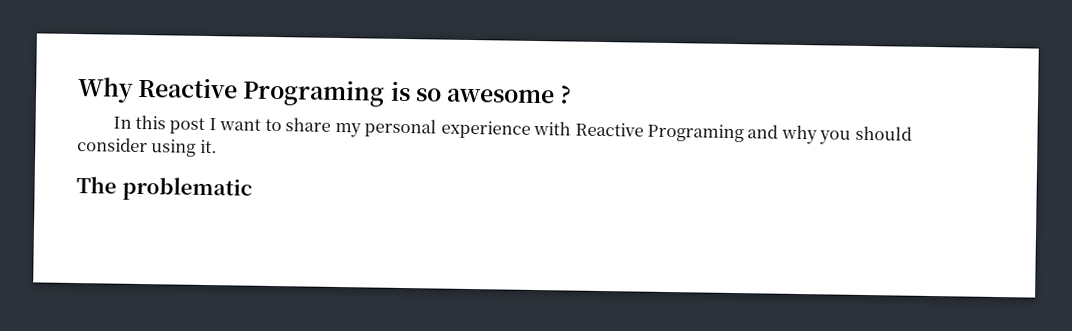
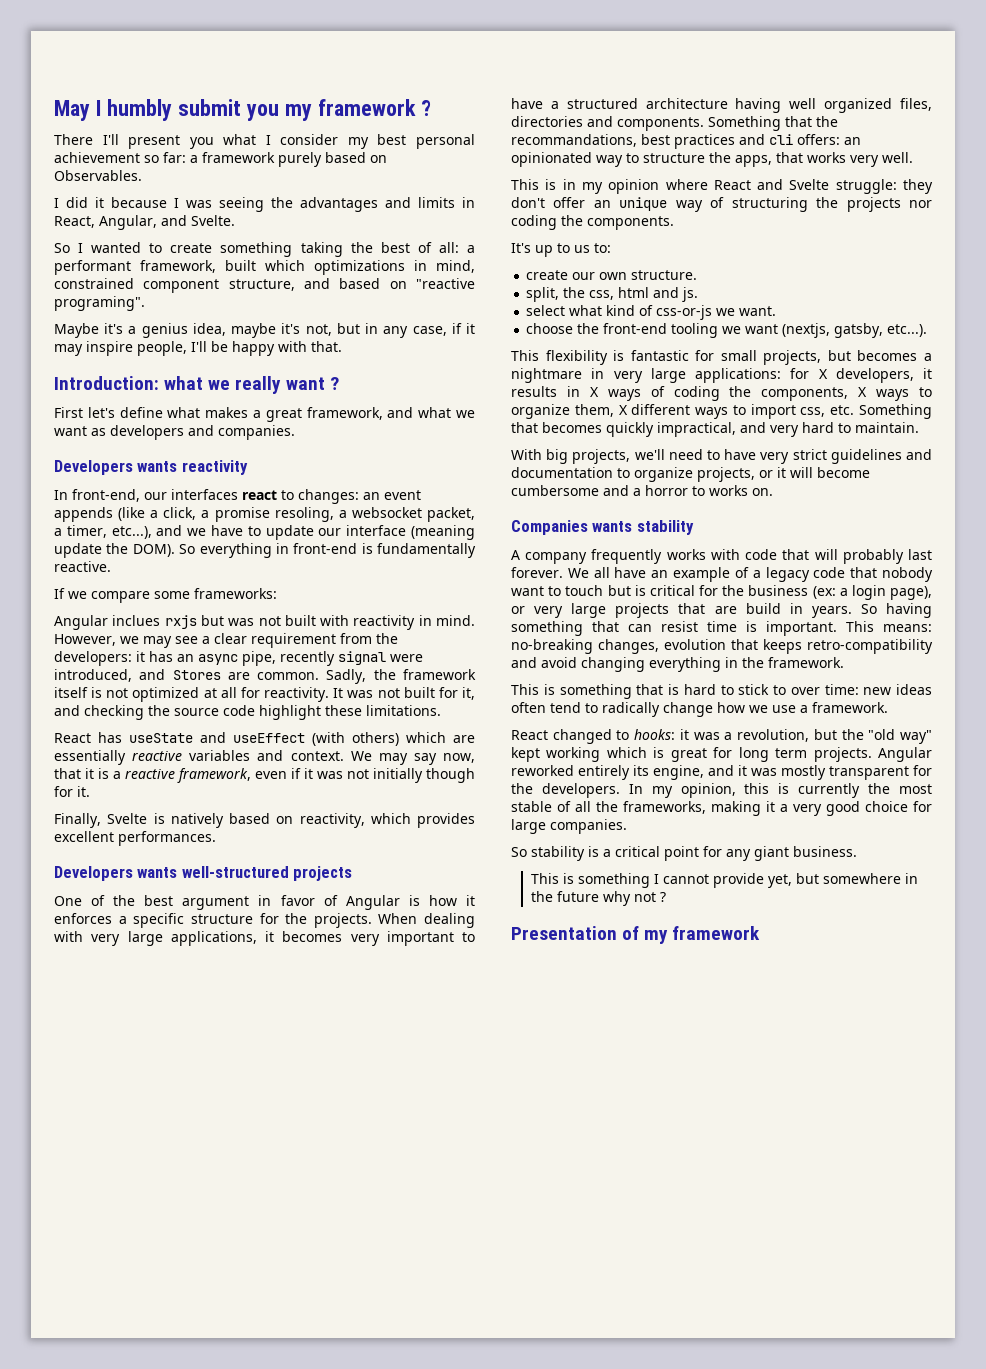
[77,77,573,107] [112,114,912,145] [77,137,217,157] [76,176,253,202] Why Reactive Programing is so awesome ? // In this post I want to share my personal experience with Reactive Programing and why you should consider using it. // The problematic -> [54,99,431,121] [54,134,475,149] [54,152,387,167] [54,170,142,181] [54,197,475,212] [54,215,235,230] [54,242,475,257] [54,260,475,275] [54,278,475,293] [54,296,145,311] [54,323,475,338] [54,341,342,356] [54,376,339,394] [54,407,476,422] [54,425,295,440] [54,460,248,475] [54,489,421,504] [54,507,475,522] [54,525,476,540] [54,543,476,558] [54,561,111,572] [54,588,277,603] [54,615,476,630] [54,633,398,648] [54,651,423,666] [54,669,476,684] [54,687,475,702] [54,705,441,720] [54,732,475,746] [54,750,475,765] [54,768,475,783] [54,786,90,797] [54,813,475,828] [54,831,216,846] [54,866,353,881] [54,895,475,910] [54,913,475,928] [54,931,475,946] [511,98,932,113] [511,116,838,131] [511,134,861,149] [511,152,913,167] [511,179,933,194] [511,197,932,212] [511,215,674,230] [511,243,611,257] [526,270,698,280] [526,287,699,302] [526,305,777,320] [526,323,928,338] [511,350,932,365] [511,368,932,383] [511,386,932,401] [511,404,932,419] [511,422,919,437] [511,449,932,464] [511,467,870,482] [511,485,773,496] [511,520,694,535] [511,549,932,564] [511,567,933,582] [511,585,932,600] [511,603,933,618] [511,621,932,636] [511,639,933,654] [511,657,844,672] [511,684,932,699] [511,702,888,717] [511,729,932,744] [511,747,933,762] [511,765,932,780] [511,783,933,798] [511,801,932,816] [511,819,627,834] [511,846,857,861] [531,873,919,888] [531,891,667,906] [511,926,761,944] May I humbly submit you my framework ? // There I'll present you what I consider my best personal achievement so far: a framework purely based on Observables. // I did it because I was seeing the advantages and limits in React, Angular, and Svelte. // So I wanted to create something taking the best of all: a performant framework, built which optimizations in mind, constrained component structure, and based on "reactive programing". // Maybe it's a genius idea, maybe it's not, but in any case, if it may inspire people, I'll be happy with that. // Introduction: what we really want ? // First let's define what makes a great framework, and what we want as developers and companies. // Developers wants reactivity // In front-end, our interfaces react to changes: an event appends (like a click, a promise resoling, a websocket packet, a timer, etc...), and we have to update our interface (meaning update the DOM). So everything in front-end is fundamentally reactive. // If we compare some frameworks: // Angular inclues rxjs but was not built with reactivity in mind. However, we may see a clear requirement from the developers: it has an async pipe, recently signal were introduced, and Stores are common. Sadly, the framework itself is not optimized at all for reactivity. It was not built for it, and checking the source code highlight these limitations. // React has useState and useEffect (with others) which are essentially reactive variables and context. We may say now, that it is a reactive framework, even if it was not initially though for it. // Finally, Svelte is natively based on reactivity, which provides excellent performances. // Developers wants well-structured projects // One of the best argument in favor of Angular is how it enforces a specific structure for the projects. When dealing with very large applications, it becomes very important to have a structured architecture having well organized files, directories and components. Something that the recommandations, best practices and cli offers: an opinionated way to structure the apps, that works very well. // This is in my opinion where React and Svelte struggle: they don't offer an unique way of structuring the projects nor coding the components. // It's up to us to: // create our own structure. // split, the css, html and js. // select what kind of css-or-js we want. // choose the front-end tooling we want (nextjs, gatsby, etc...). // This flexibility is fantastic for small projects, but becomes a nightmare in very large applications: for X developers, it results in X ways of coding the components, X ways to organize them, X different ways to import css, etc. Something that becomes quickly impractical, and very hard to maintain. // With big projects, we'll need to have very strict guidelines and documentation to organize projects, or it will become cumbersome and a horror to works on. // Companies wants stability // A company frequently works with code that will probably last forever. We all have an example of a legacy code that nobody want to touch but is critical for the business (ex: a login page), or very large projects that are build in years. So having something that can resist time is important. This means: no-breaking changes, evolution that keeps retro-compatibility and avoid changing everything in the framework. // This is something that is hard to stick to over time: new ideas often tend to radically change how we use a framework. // React changed to hooks: it was a revolution, but the "old way" kept working which is great for long term projects. Angular reworked entirely its engine, and it was mostly transparent for the developers. In my opinion, this is currently the most stable of all the frameworks, making it a very good choice for large companies. // So stability is a critical point for any giant business. // This is something I cannot provide yet, but somewhere in the future why not ? // Presentation of my framework

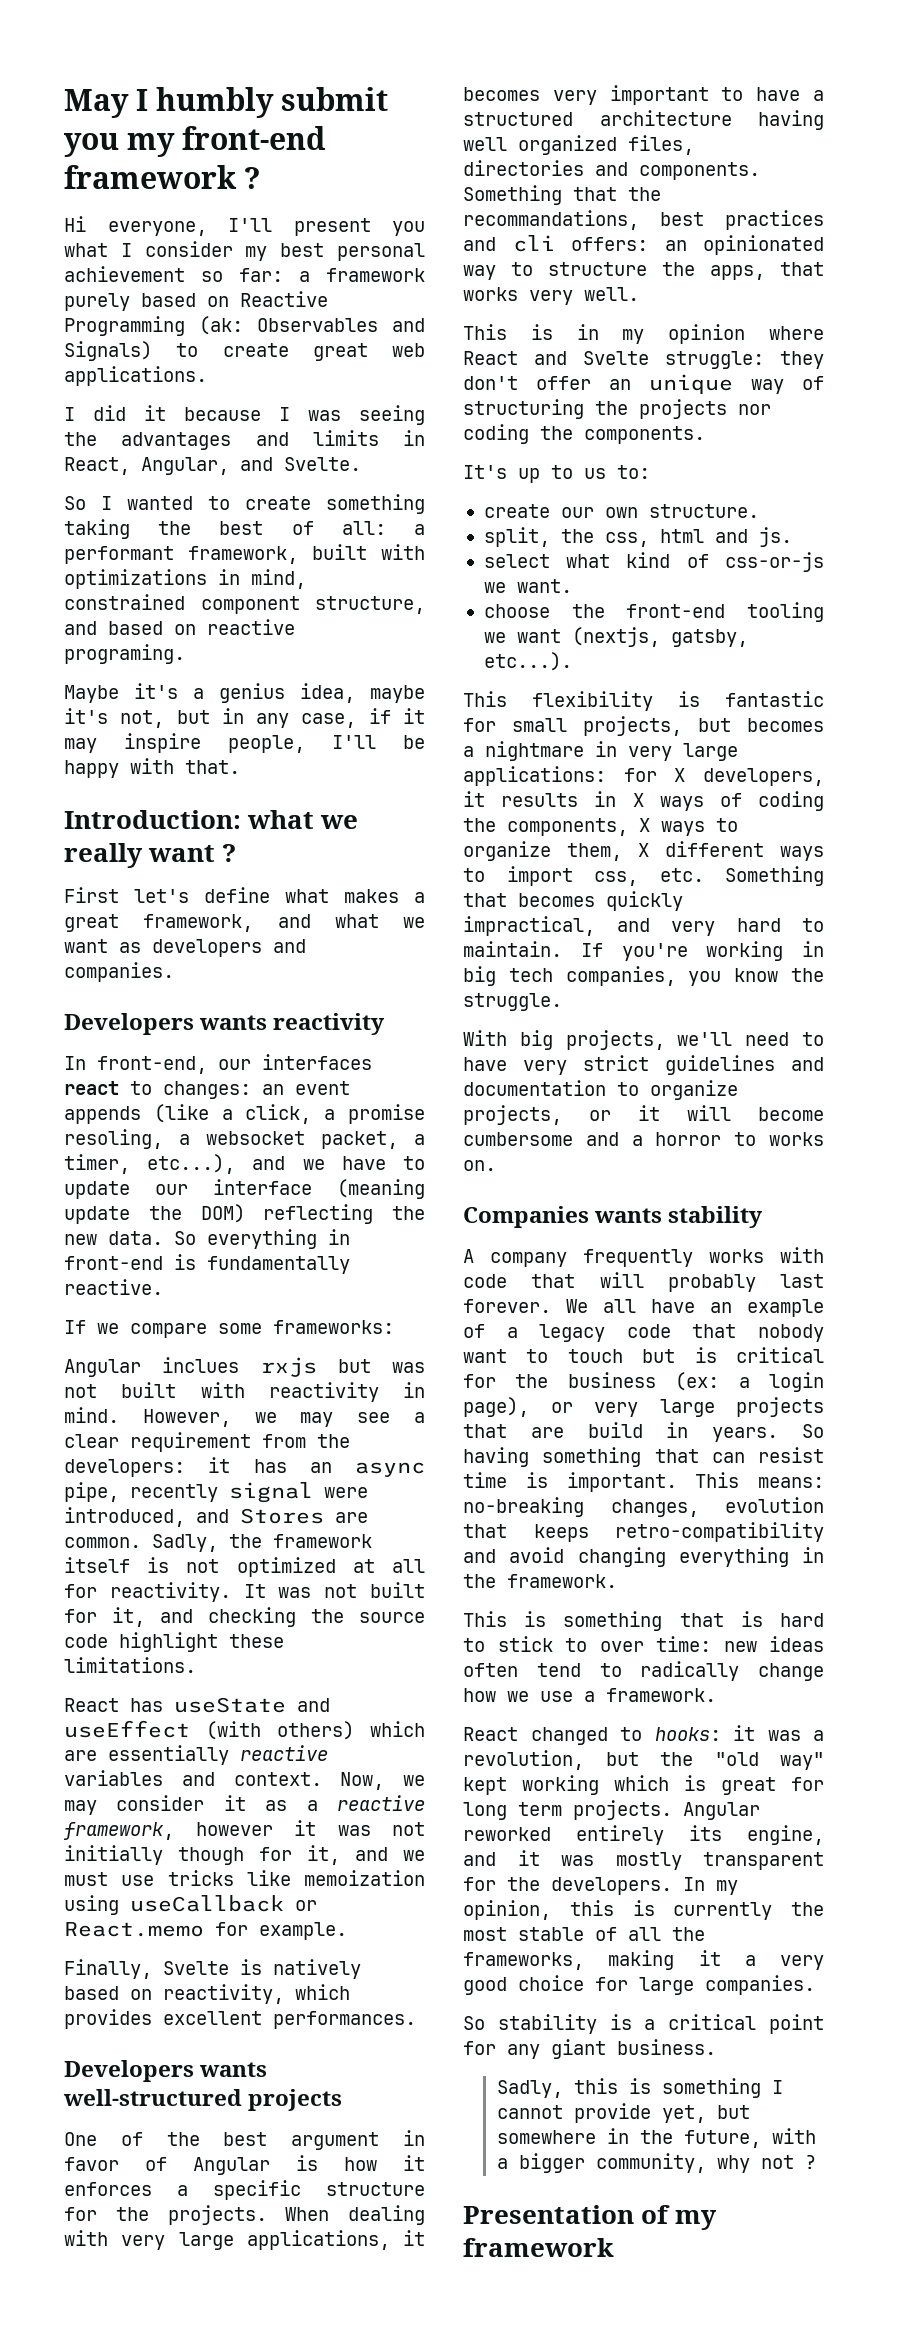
(312, 112) none -> [182,126,327,150] front-end
[54,134,93,145] There -> [64,216,207,236] Hi everyone,
[54,170,142,181] Observables. -> [240,291,328,307] [64,316,425,336] [64,341,425,361] [64,366,207,386] Reactive Programming (ak: Observables and Signals) to create great web applications.
[265,260,305,271] which -> [381,544,425,560] with
[415,278,475,289] [54,296,145,311] "reactive programing". -> [207,619,295,635] [64,644,185,664] reactive programing.
[132,544,175,557] DOM). -> [200,1204,425,1224] [64,1231,163,1245] DOM) reflecting the new data.
[350,751,475,765] [54,768,109,779] We may say now, that it is -> [340,1772,425,1790] [64,1795,288,1815] Now, we may consider it as
[255,768,301,779] even if -> [195,1822,273,1836] however
[77,786,90,797] it. -> [307,1845,425,1865] [64,1870,425,1886] [64,1895,317,1915] [64,1922,347,1940] it, and we must use tricks like memoization using useCallback or React.memo for example.
(919, 427) none -> [580,941,824,961] [463,966,824,986] [463,993,562,1011] If you're working in big tech companies, you know the struggle.
[531,873,560,884] This -> [496,2078,618,2098] Sadly, this
[557,891,600,902] future -> [683,2128,816,2148] [496,2153,706,2173] future, with a bigger community,

